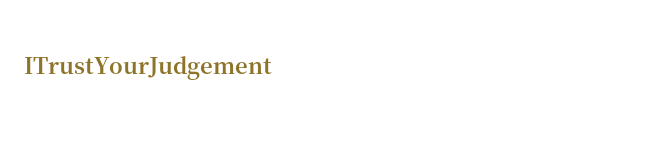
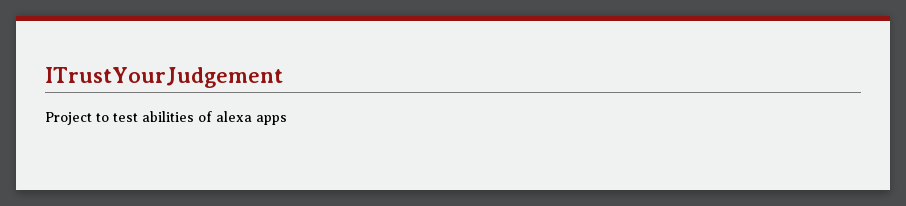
(272, 68) none -> [45,111,287,125] // Project to test abilities of alexa apps

